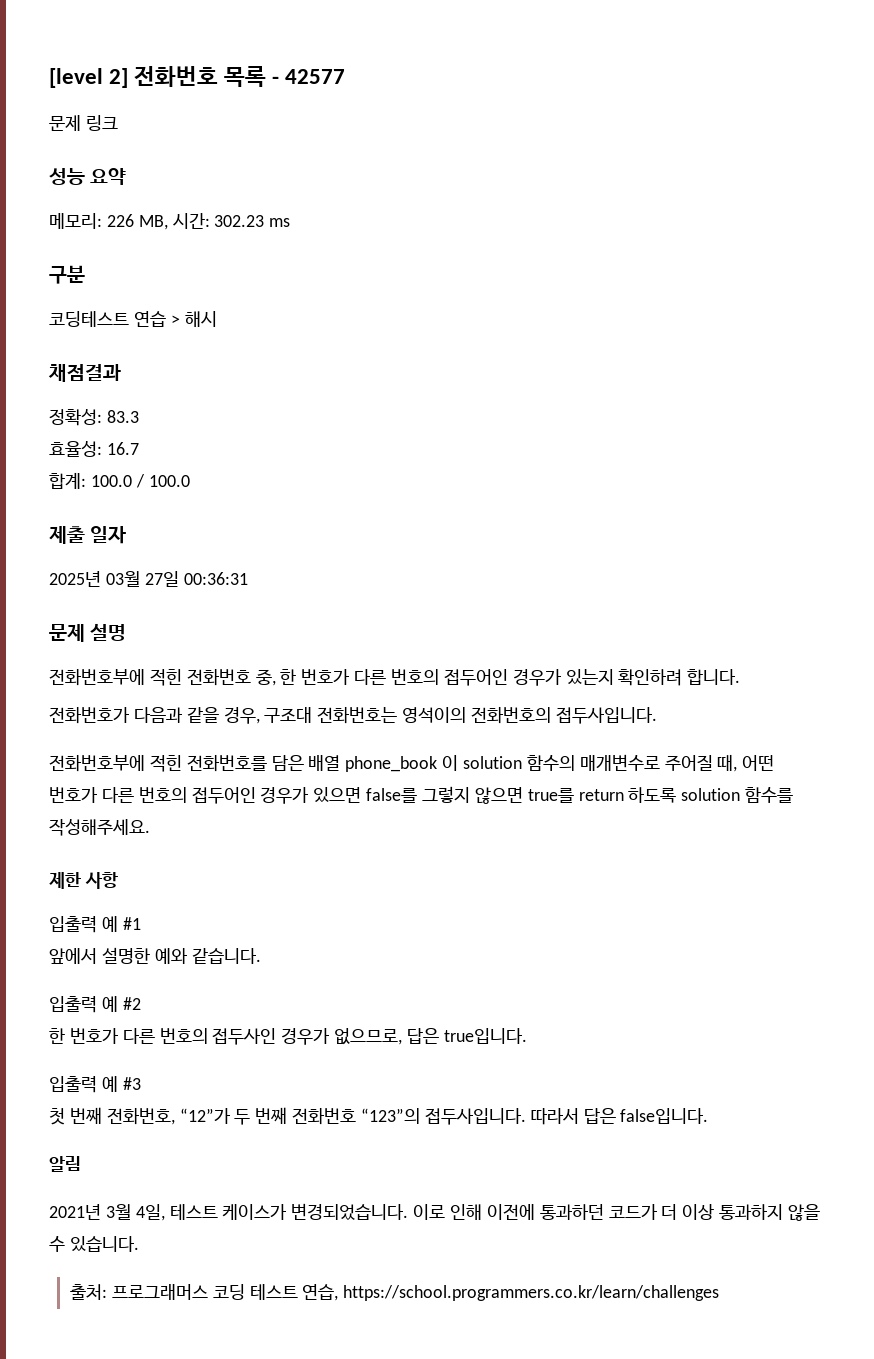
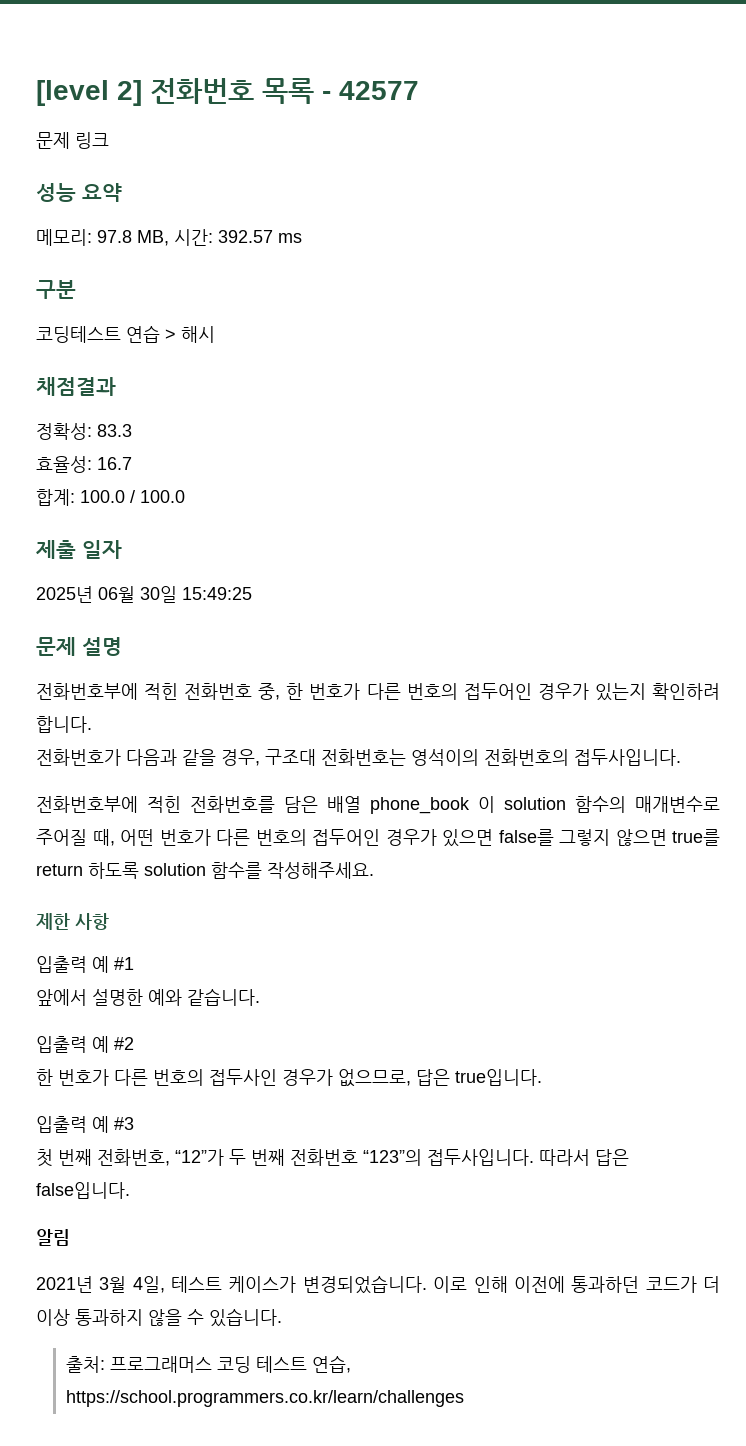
[106,214,134,227] 226 -> [97,230,132,243] 97.8
[214,215,265,227] 302.23 -> [218,230,273,243] 392.57
[105,571,248,587] 03월 27일 00:36:31 -> [98,586,252,603] 06월 30일 15:49:25

